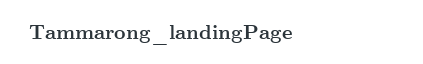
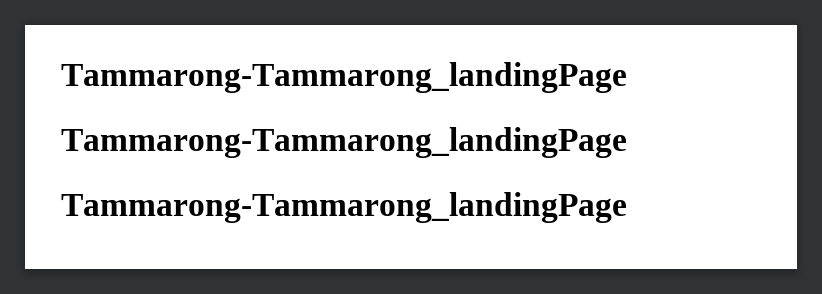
[29,25,293,45] Tammarong_landingPage -> [61,62,627,93] [61,127,627,158] [61,192,627,223] Tammarong-Tammarong_landingPage // Tammarong-Tammarong_landingPage // Tammarong-Tammarong_landingPage

